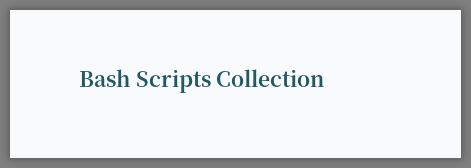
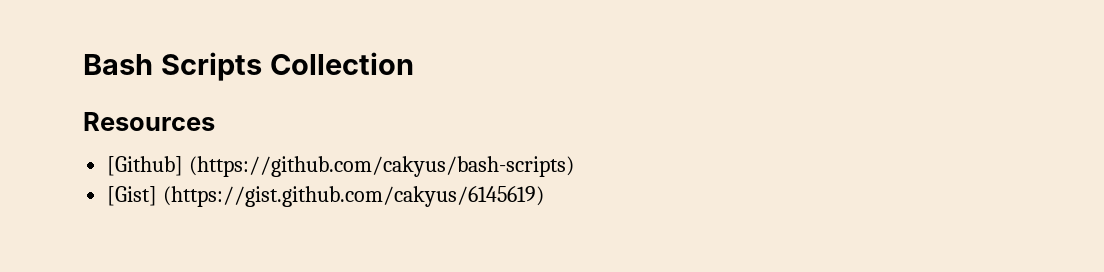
(325, 78) none -> [83,112,215,131] [107,156,575,177] [107,186,545,207] // Resources // [Github] (https://github.com/cakyus/bash-scripts) // [Gist] (https://gist.github.com/cakyus/6145619)

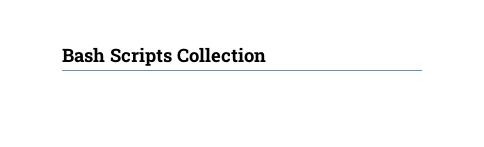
[83,112,215,131] [107,156,575,177] [107,186,545,207] // Resources // [Github] (https://github.com/cakyus/bash-scripts) // [Gist] (https://gist.github.com/cakyus/6145619) -> (266, 55) none

